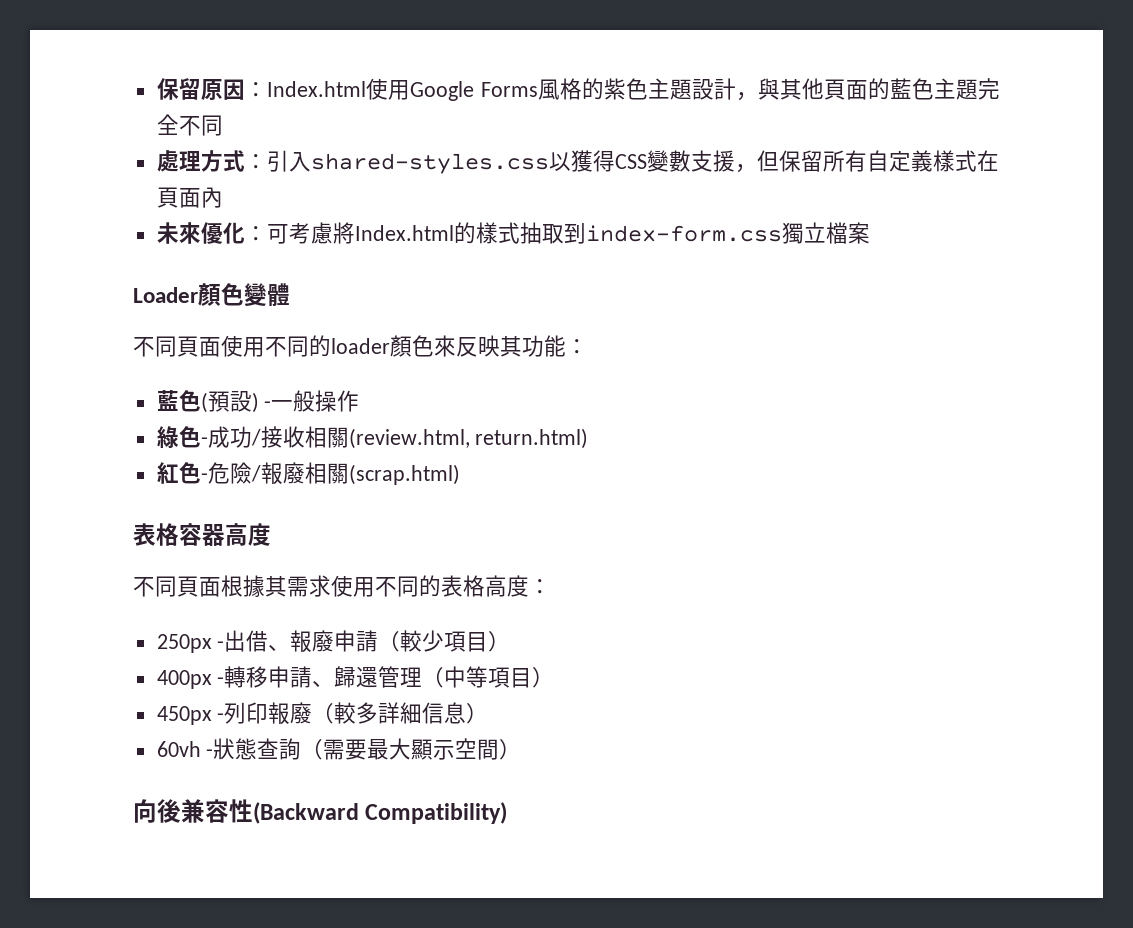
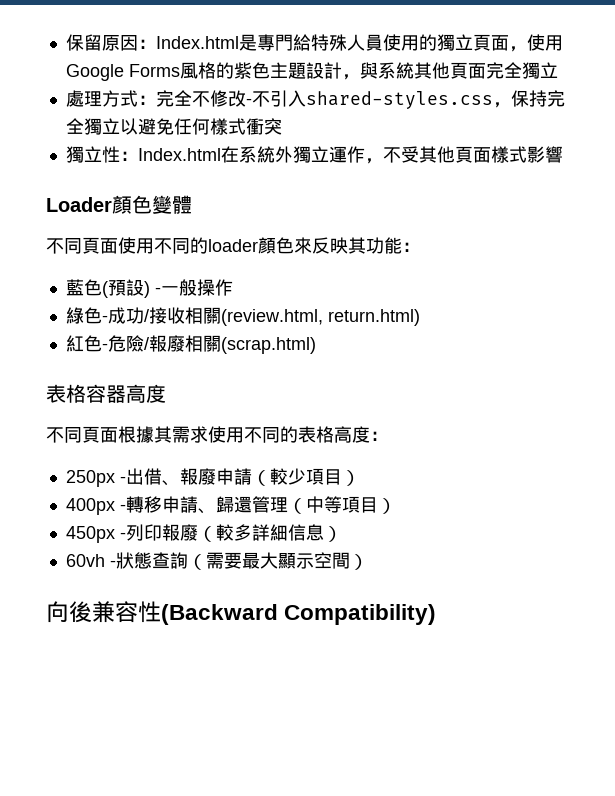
(366, 89) none -> [238,34,527,52] 是專門給特殊人員使用的獨立頁面，
[780,78,1000,100] [156,114,223,136] [156,150,999,174] [156,187,223,208] [156,222,870,244] 其他頁面的藍色主題完全不同 // 處理方式：引入shared-styles.css以獲得CSS變數支援，但保留所有自定義樣式在頁面內 // 未來優化：可考慮將Index.html的樣式抽取到index-form.css獨立檔案 -> [377,62,558,79] [65,90,565,109] [65,118,282,135] [65,146,563,164] 系統其他頁面完全獨立 // 處理方式：完全不修改-不引入shared-styles.css，保持完全獨立以避免任何樣式衝突 // 獨立性：Index.html在系統外獨立運作，不受其他頁面樣式影響

